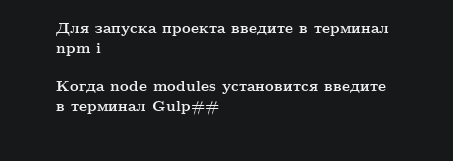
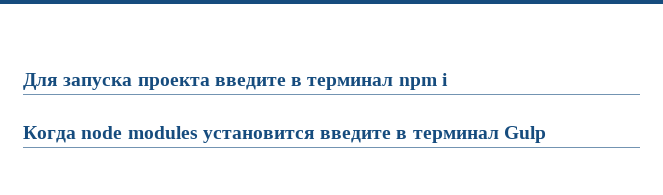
[152,100,219,116] Gulp## -> [503,126,546,143] Gulp

